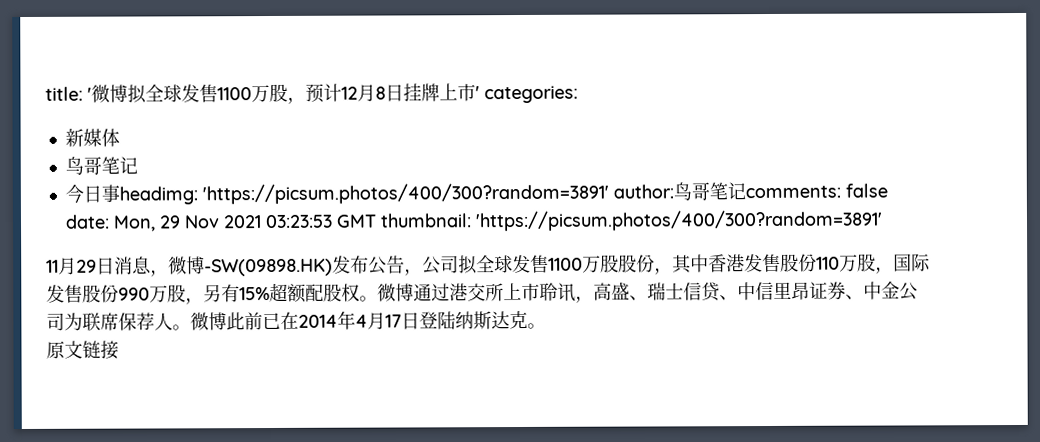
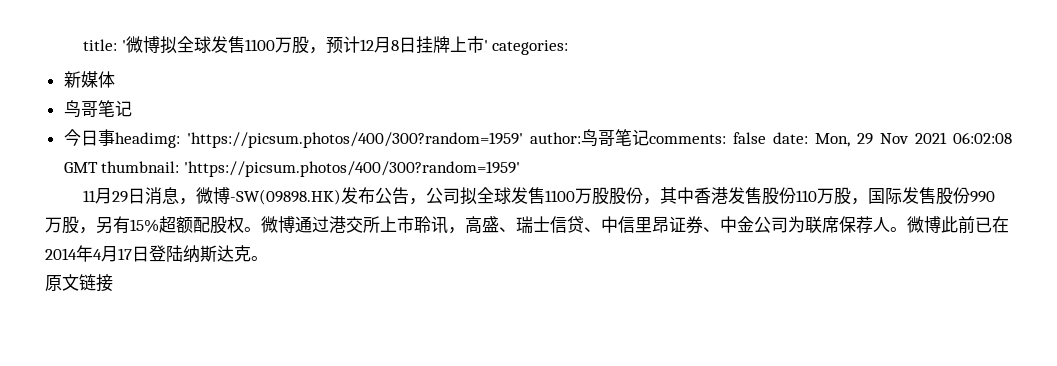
[201,182,609,205] 'https://picsum.photos/400/300?random=3891' -> [186,132,523,148] 'https://picsum.photos/400/300?random=1959'
[264,214,333,229] 03:23:53 -> [952,132,1012,144] 06:02:08
[474,209,883,232] 'https://picsum.photos/400/300?random=3891' -> [183,161,520,177] 'https://picsum.photos/400/300?random=1959'

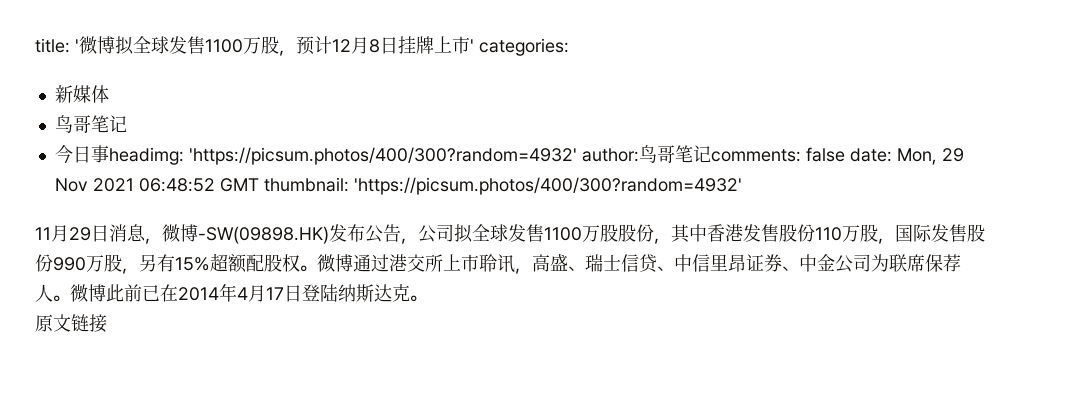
[186,132,523,148] 'https://picsum.photos/400/300?random=1959' -> [188,147,577,165] 'https://picsum.photos/400/300?random=4932'
[952,132,1012,144] 06:02:08 -> [138,178,215,192] 06:48:52
[183,161,520,177] 'https://picsum.photos/400/300?random=1959' -> [353,177,742,195] 'https://picsum.photos/400/300?random=4932'

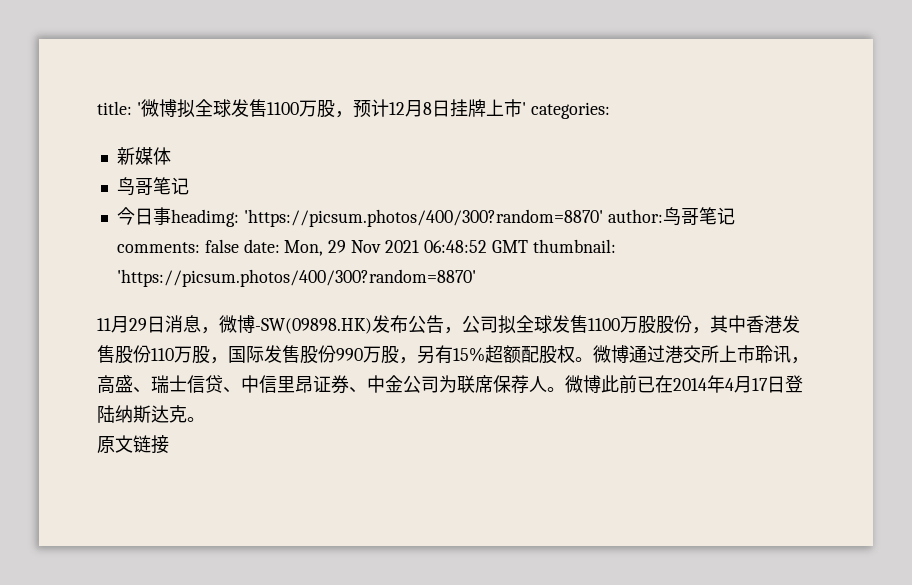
[188,147,577,165] 'https://picsum.photos/400/300?random=4932' -> [243,209,603,227] 'https://picsum.photos/400/300?random=8870'
[353,177,742,195] 'https://picsum.photos/400/300?random=4932' -> [116,269,476,287] 'https://picsum.photos/400/300?random=8870'

